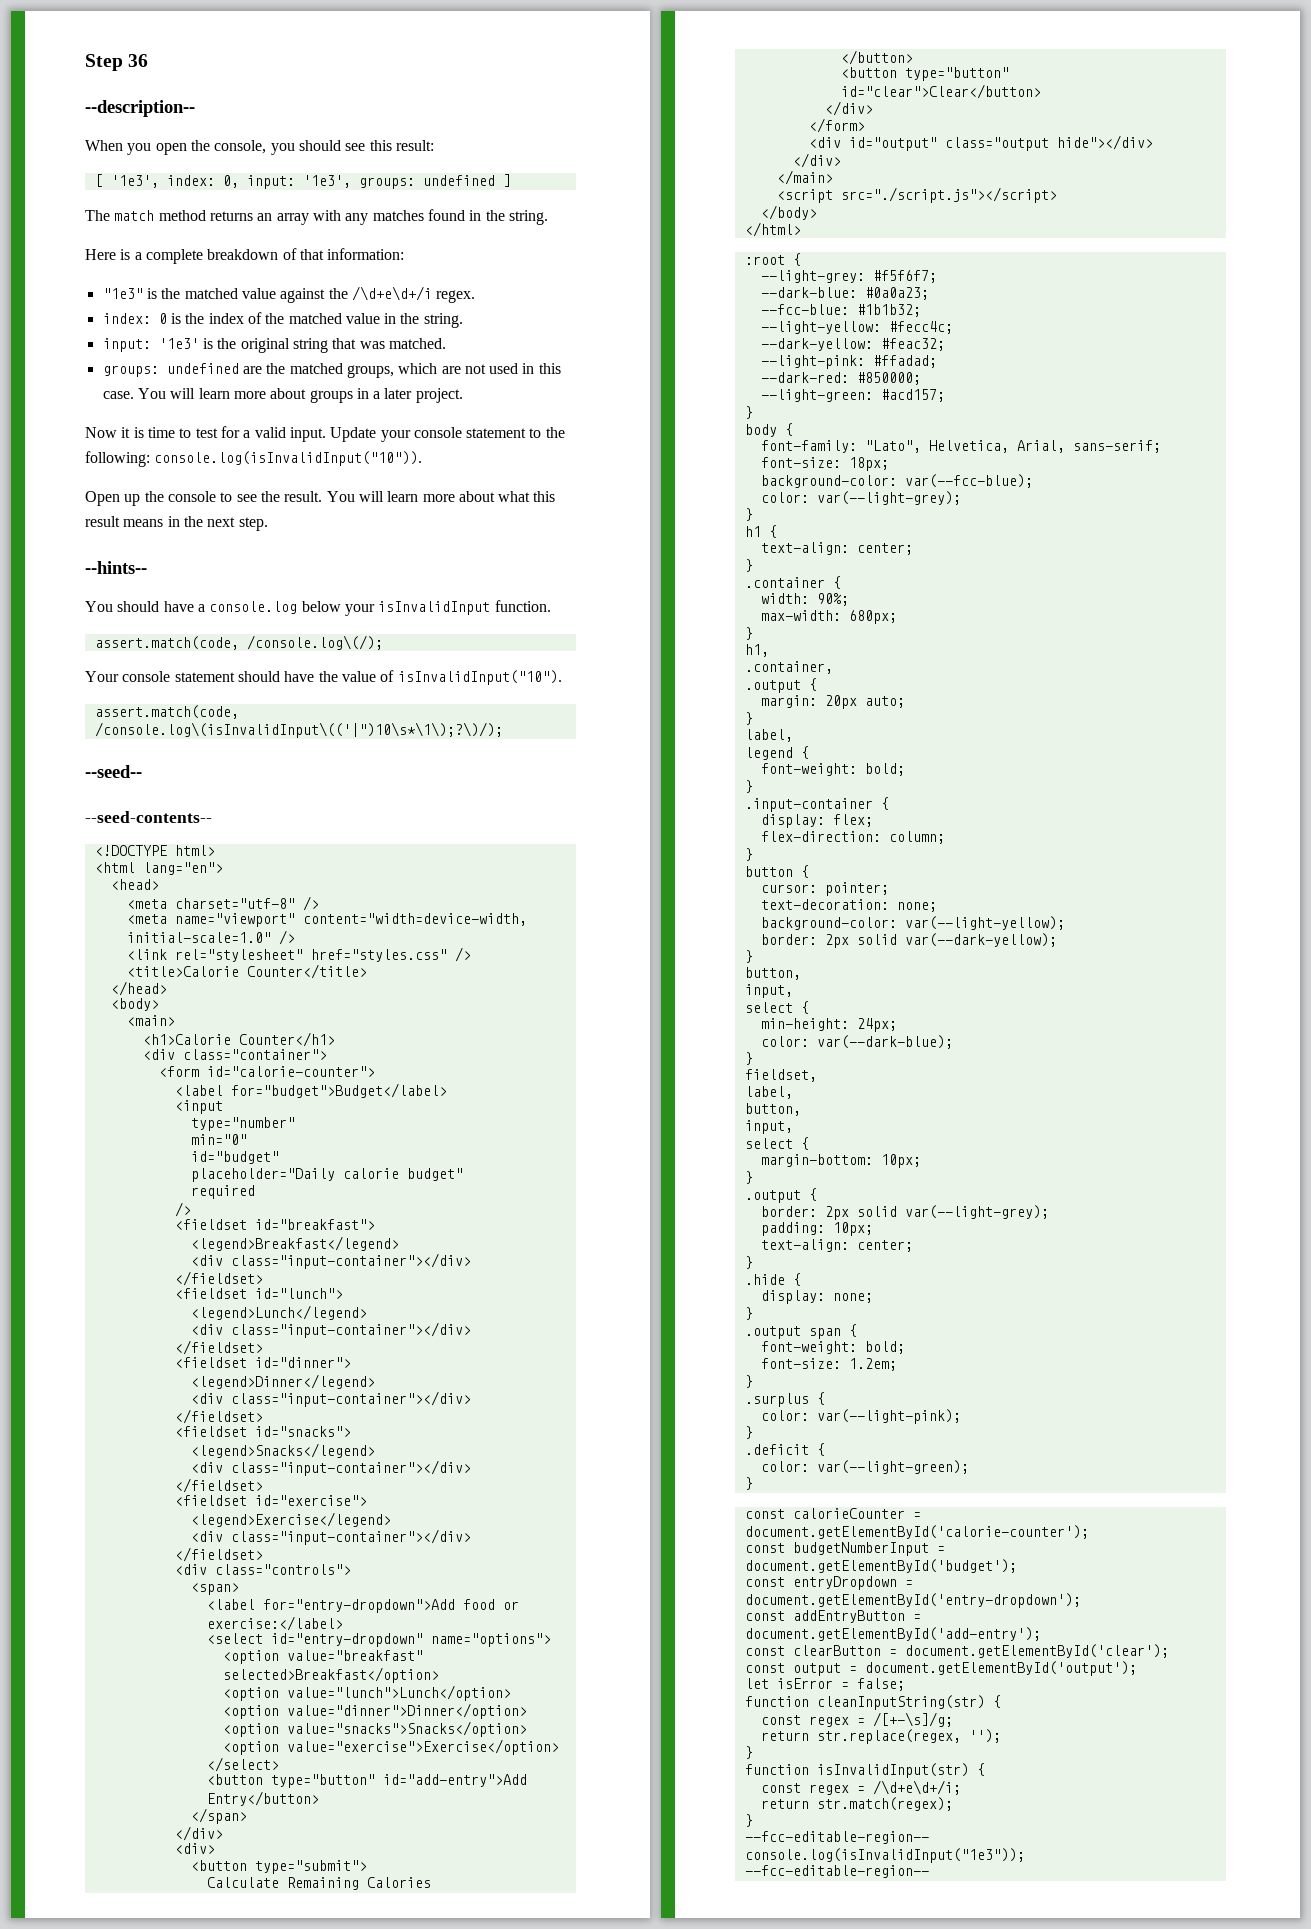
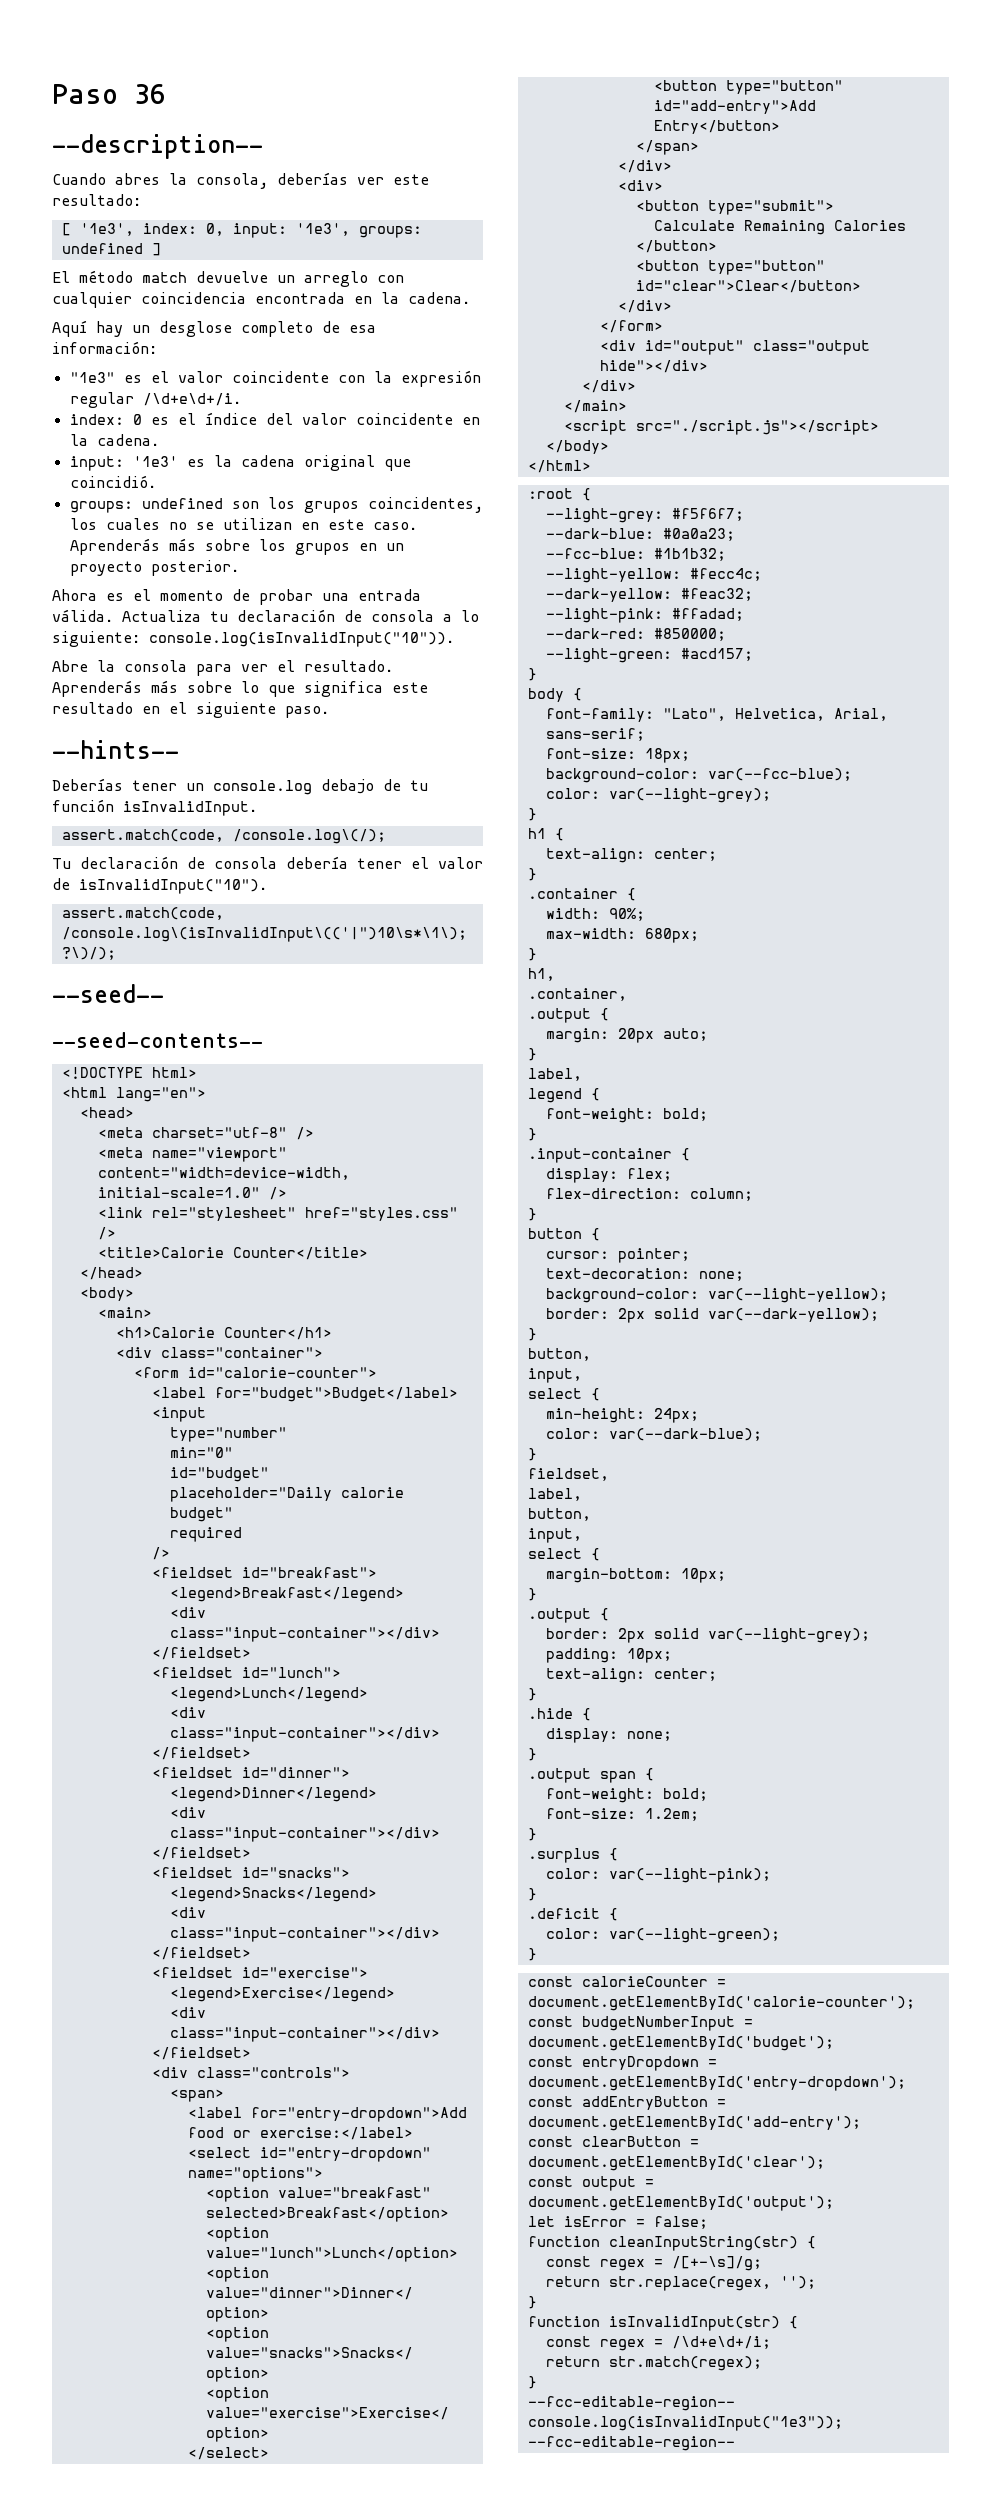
[85,54,123,71] Step -> [52,84,118,104] Paso
[85,140,434,155] When you open the console, you should see this result: -> [52,172,429,189] [52,194,141,206] Cuando abres la consola, deberías ver este resultado:
[85,209,548,225] [85,248,405,264] [102,286,476,303] [102,312,463,328] [102,338,446,353] [102,363,561,378] [102,388,463,403] [85,426,565,442] [85,451,423,467] [85,491,556,506] [85,516,268,531] [85,561,147,574] [85,600,551,616] [94,635,383,650] [85,670,395,682] The match method returns an array with any matches found in the string. // Here is a complete breakdown of that information: // "1e3" is the matched value against the /\d+e\d+/i regex. // index: 0 is the index of the matched value in the string. // input: '1e3' is the original string that was matched. // groups: undefined are the matched groups, which are not used in this case. You will learn more about groups in a later project. // Now it is time to test for a valid input. Update your console statement to the following: console.log(isInvalidInput("10")). // Open up the console to see the result. You will learn more about what this result means in the next step. // --hints-- // You should have a console.log below your isInvalidInput function. // assert.match(code, /console.log\(/); // Your console statement should have the value of -> [52,270,404,287] [52,292,470,308] [52,320,376,337] [52,341,157,354] [69,370,481,387] [69,392,241,408] [69,412,480,425] [69,434,159,446] [69,455,411,471] [69,475,156,488] [69,497,483,513] [69,518,417,530] [69,538,404,555] [69,560,239,576] [52,589,421,605] [52,609,479,622] [52,631,454,647] [52,660,393,676] [52,680,428,697] [52,702,329,718] [52,740,179,759] [52,778,428,795] [52,799,257,816] [61,829,386,844] [52,856,483,869] [52,878,70,890] El método match devuelve un arreglo con cualquier coincidencia encontrada en la cadena. // Aquí hay un desglose completo de esa información: // "1e3" es el valor coincidente con la expresión regular /\d+e\d+/i. // index: 0 es el índice del valor coincidente en la cadena. // input: '1e3' es la cadena original que coincidió. // groups: undefined son los grupos coincidentes, los cuales no se utilizan en este caso. Aprenderás más sobre los grupos en un proyecto posterior. // Ahora es el momento de probar una entrada válida. Actualiza tu declaración de consola a lo siguiente: console.log(isInvalidInput("10")). // Abre la consola para ver el resultado. Aprenderás más sobre lo que significa este resultado en el siguiente paso. // --hints-- // Deberías tener un console.log debajo de tu función isInvalidInput. // assert.match(code, /console.log\(/); // Tu declaración de consola debería tener el valor de

